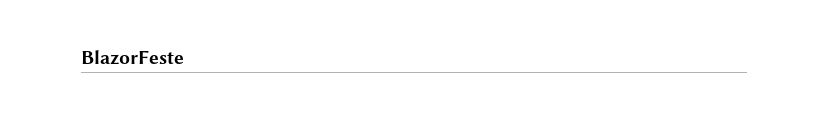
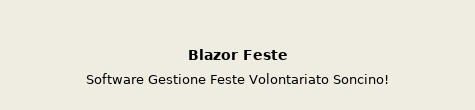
[81,50,184,65] BlazorFeste -> [187,49,288,60] [86,73,389,84] Blazor Feste // Software Gestione Feste Volontariato Soncino!

